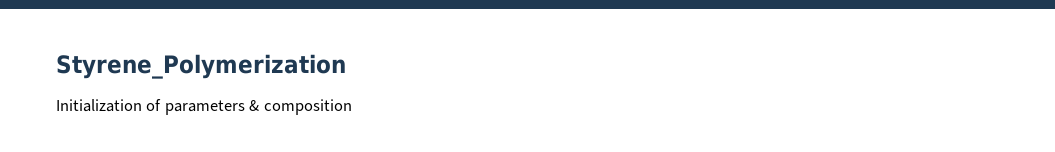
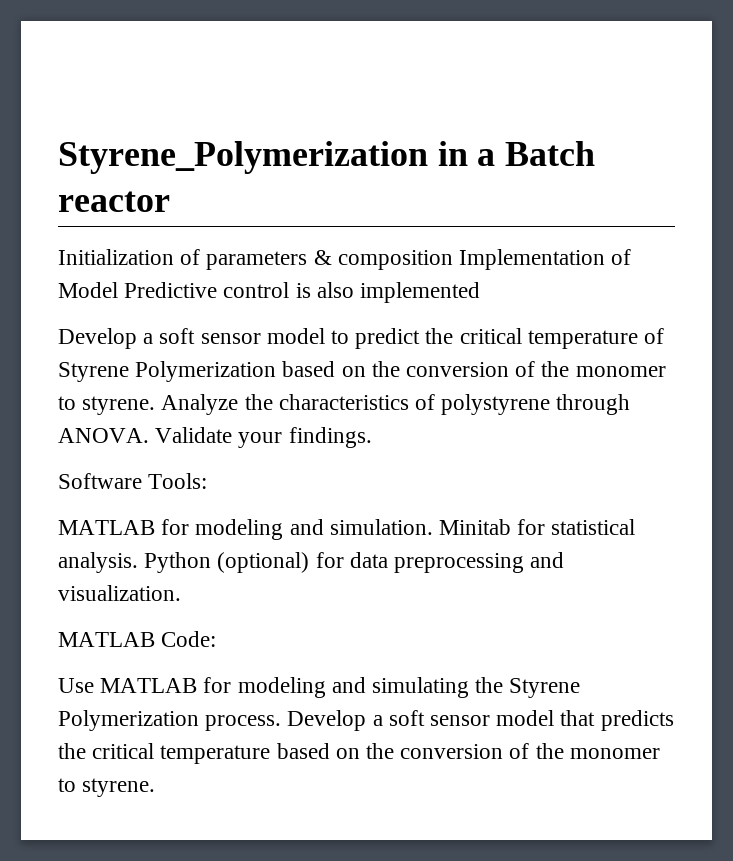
(346, 66) none -> [437,141,596,166] [58,191,170,212] in a Batch reactor
(352, 107) none -> [459,249,632,270] [58,282,481,303] [58,328,665,349] [58,361,666,382] [58,394,631,415] [58,427,372,448] [58,473,208,489] [58,519,636,540] [58,552,565,573] [58,585,181,601] [58,631,217,647] [58,677,581,698] [58,710,674,731] [58,743,660,764] [58,778,156,797] Implementation of Model Predictive control is also implemented // Develop a soft sensor model to predict the critical temperature of Styrene Polymerization based on the conversion of the monomer to styrene. Analyze the characteristics of polystyrene through ANOVA. Validate your findings. // Software Tools: // MATLAB for modeling and simulation. Minitab for statistical analysis. Python (optional) for data preprocessing and visualization. // MATLAB Code: // Use MATLAB for modeling and simulating the Styrene Polymerization process. Develop a soft sensor model that predicts the critical temperature based on the conversion of the monomer to styrene.

